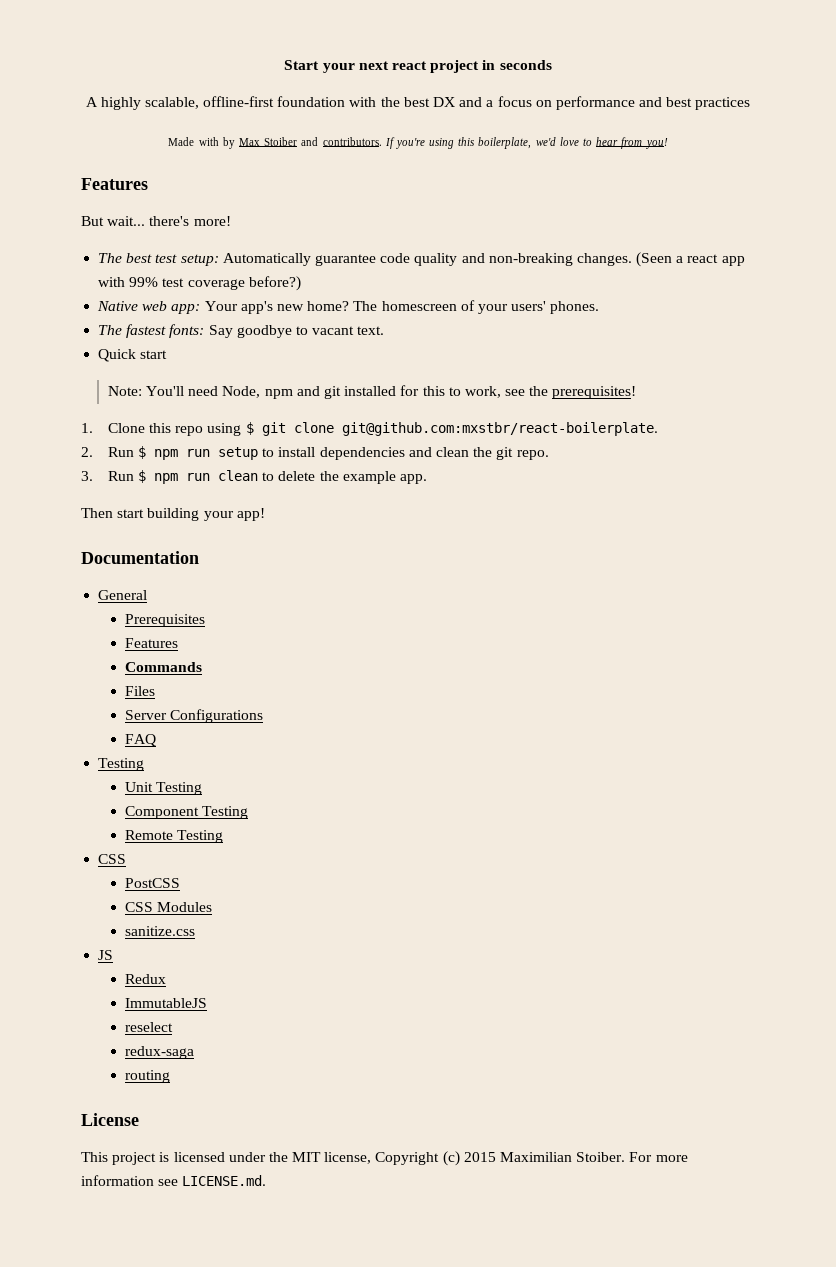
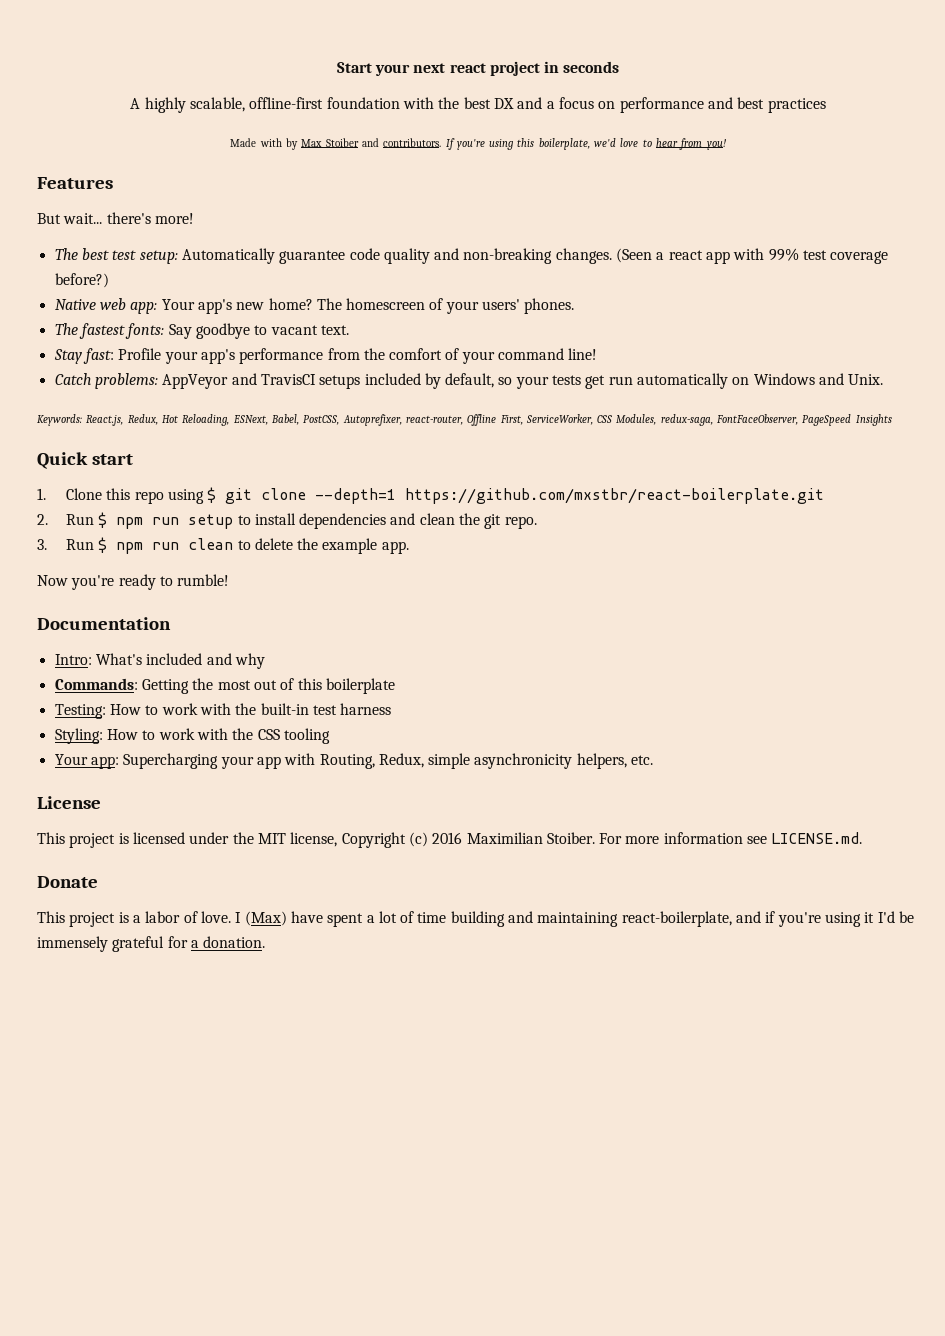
[98,349,168,362] [107,385,637,399] Quick start // Note: You'll need Node, npm and git installed for this to work, see the prerequisites! -> [53,348,598,364] [54,373,884,389] [37,414,892,426] [37,452,133,469] Stay fast: Profile your app's performance from the comfort of your command line! // Catch problems: AppVeyor and TravisCI setups included by default, so your tests get run automatically on Windows and Unix. // Keywords: React.js, Redux, Hot Reloading, ESNext, Babel, PostCSS, Autoprefixer, react-router, Offline First, ServiceWorker, CSS Modules, redux-saga, FontFaceObserver, PageSpeed Insights // Quick start
[341,422,658,436] git@github.com:mxstbr/react-boilerplate. -> [315,488,825,504] --depth=1 https://github.com/mxstbr/react-boilerplate.git
[81,508,265,521] [81,551,199,564] [98,590,148,600] [124,614,205,627] [124,638,178,648] [124,662,202,672] [124,686,155,696] [124,709,264,723] [124,734,156,747] [98,758,145,771] [124,782,203,795] [124,806,249,819] [124,830,224,843] [98,854,127,864] [124,878,180,888] [124,902,213,912] [124,926,195,936] [98,950,114,960] [124,974,166,984] [124,998,207,1008] [124,1022,173,1032] [124,1046,194,1059] [124,1070,170,1083] Then start building your app! // Documentation // General // Prerequisites // Features // Commands // Files // Server Configurations // FAQ // Testing // Unit Testing // Component Testing // Remote Testing // CSS // PostCSS // CSS Modules // sanitize.css // JS // Redux // ImmutableJS // reselect // redux-saga // routing -> [37,574,230,590] [37,617,171,630] [54,653,265,669] [54,678,395,694] [54,703,392,719] [54,728,330,744] [54,753,654,769] Now you're ready to rumble! // Documentation // Intro: What's included and why // Commands: Getting the most out of this boilerplate // Testing: How to work with the built-in test harness // Styling: How to work with the CSS tooling // Your app: Supercharging your app with Routing, Redux, simple asynchronicity helpers, etc.
[463,1152,496,1162] 2015 -> [432,832,463,844] 2016
(267, 1180) none -> [37,876,98,888] [37,911,915,927] [37,936,266,952] // Donate // This project is a labor of love. I (Max) have spent a lot of time building and maintaining react-boilerplate, and if you're using it I'd be immensely grateful for a donation.

